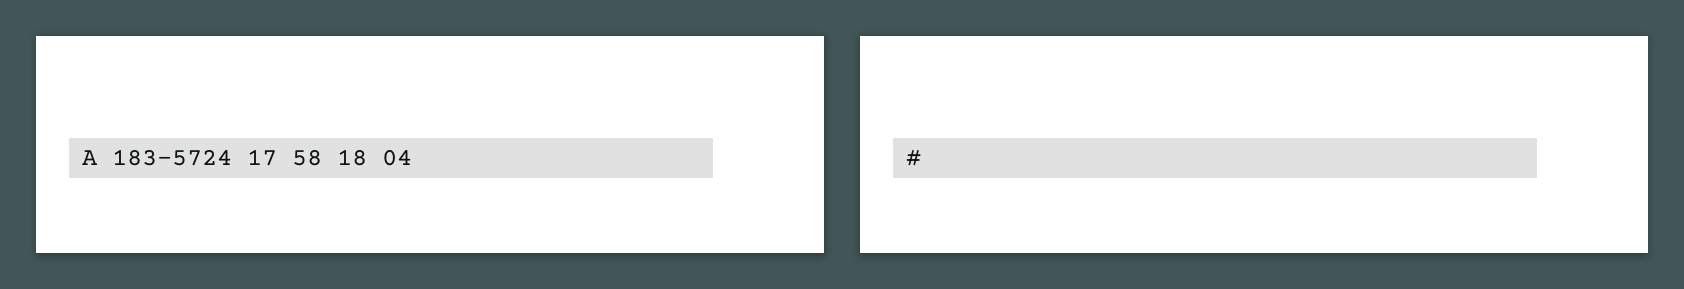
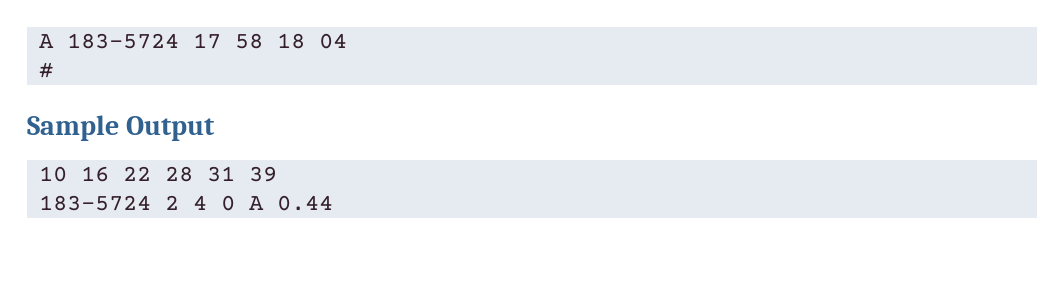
(921, 157) none -> [27,115,216,141] [39,166,278,182] [39,195,334,211] // Sample Output // 10 16 22 28 31 39 // 183-5724 2 4 0 A 0.44

